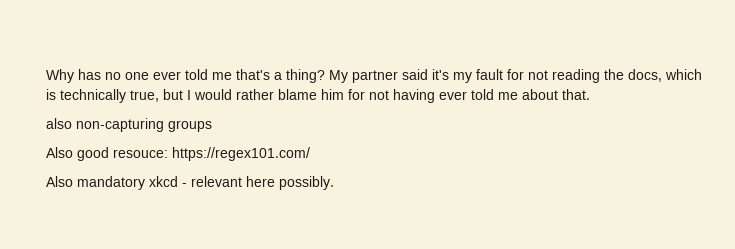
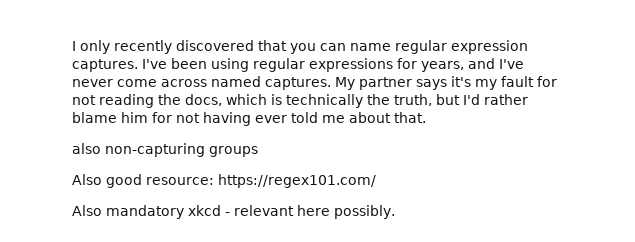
[46,69,325,83] Why has no one ever told me that's a thing? -> [72,40,528,54] [72,58,524,72] [72,76,331,90] I only recently discovered that you can name regular expression captures. I've been using regular expressions for years, and I've never come across named captures.
[402,69,428,80] said -> [416,79,447,90] says
[130,89,232,102] true, but I would -> [367,94,480,106] the truth, but I'd
[113,149,168,158] resouce: -> [146,177,214,185] resource:

